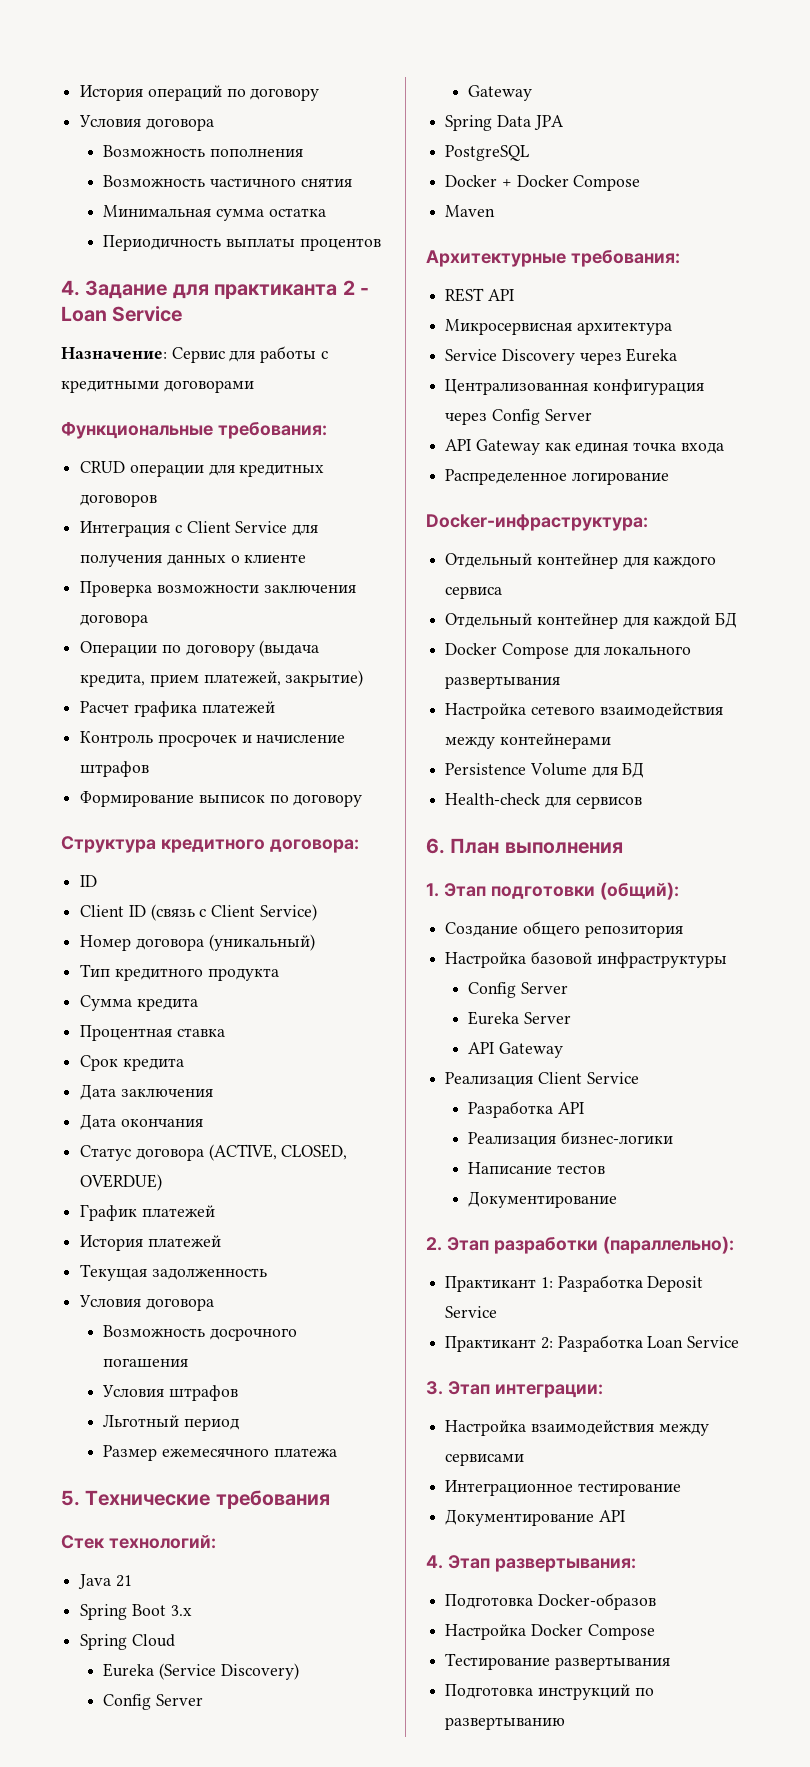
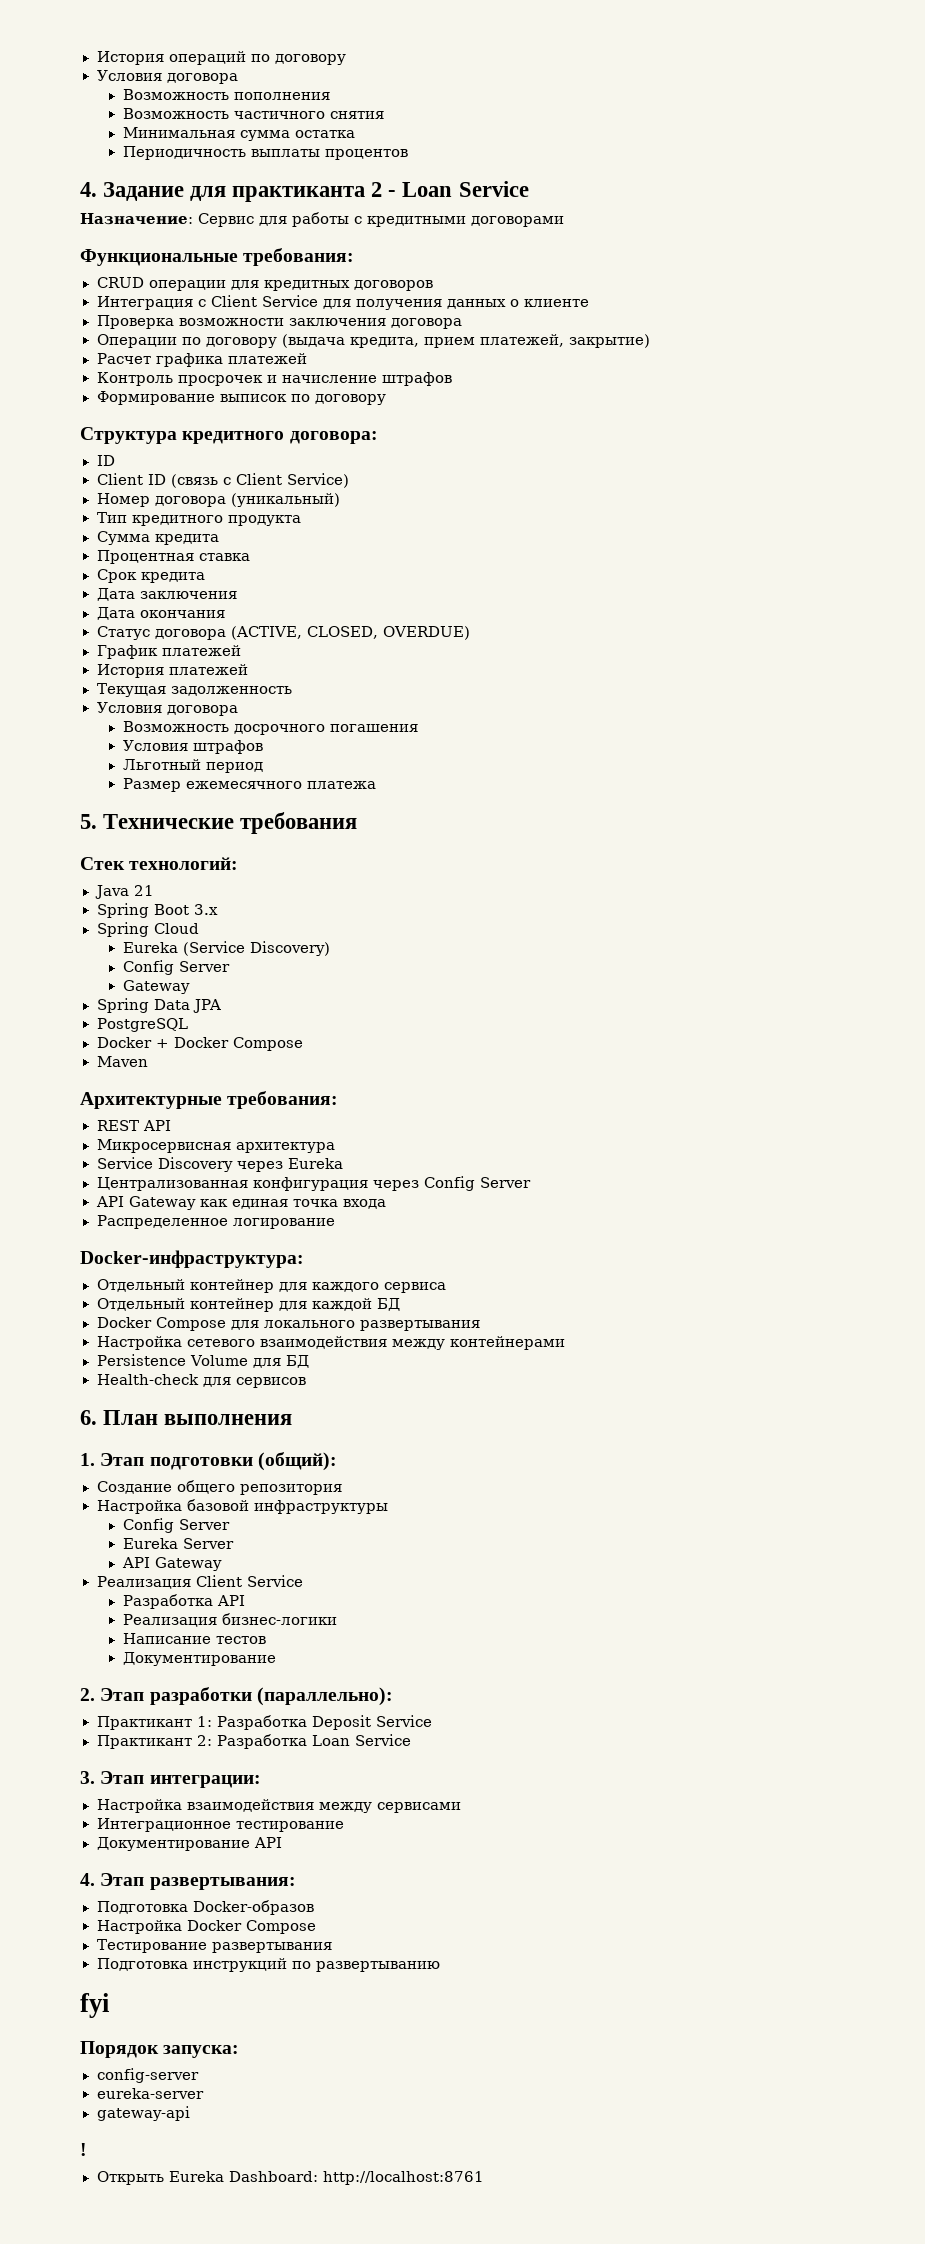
(566, 1723) none -> [80,1993,109,2018] [80,2041,240,2058] [96,2068,199,2083] [96,2088,204,2099] [96,2106,190,2121] [80,2143,87,2156] [96,2171,484,2185] // fyi // Порядок запуска: // config-server // eureka-server // gateway-api // ! // Открыть Eureka Dashboard: http://localhost:8761

